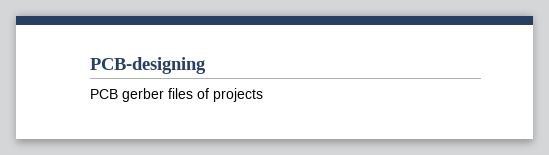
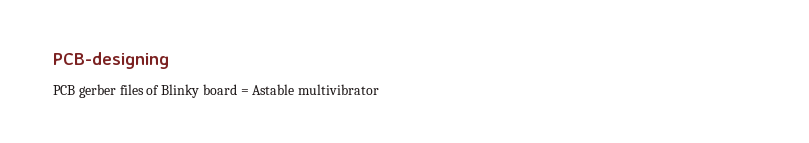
[213,88,263,102] projects -> [161,84,380,98] Blinky board = Astable multivibrator

